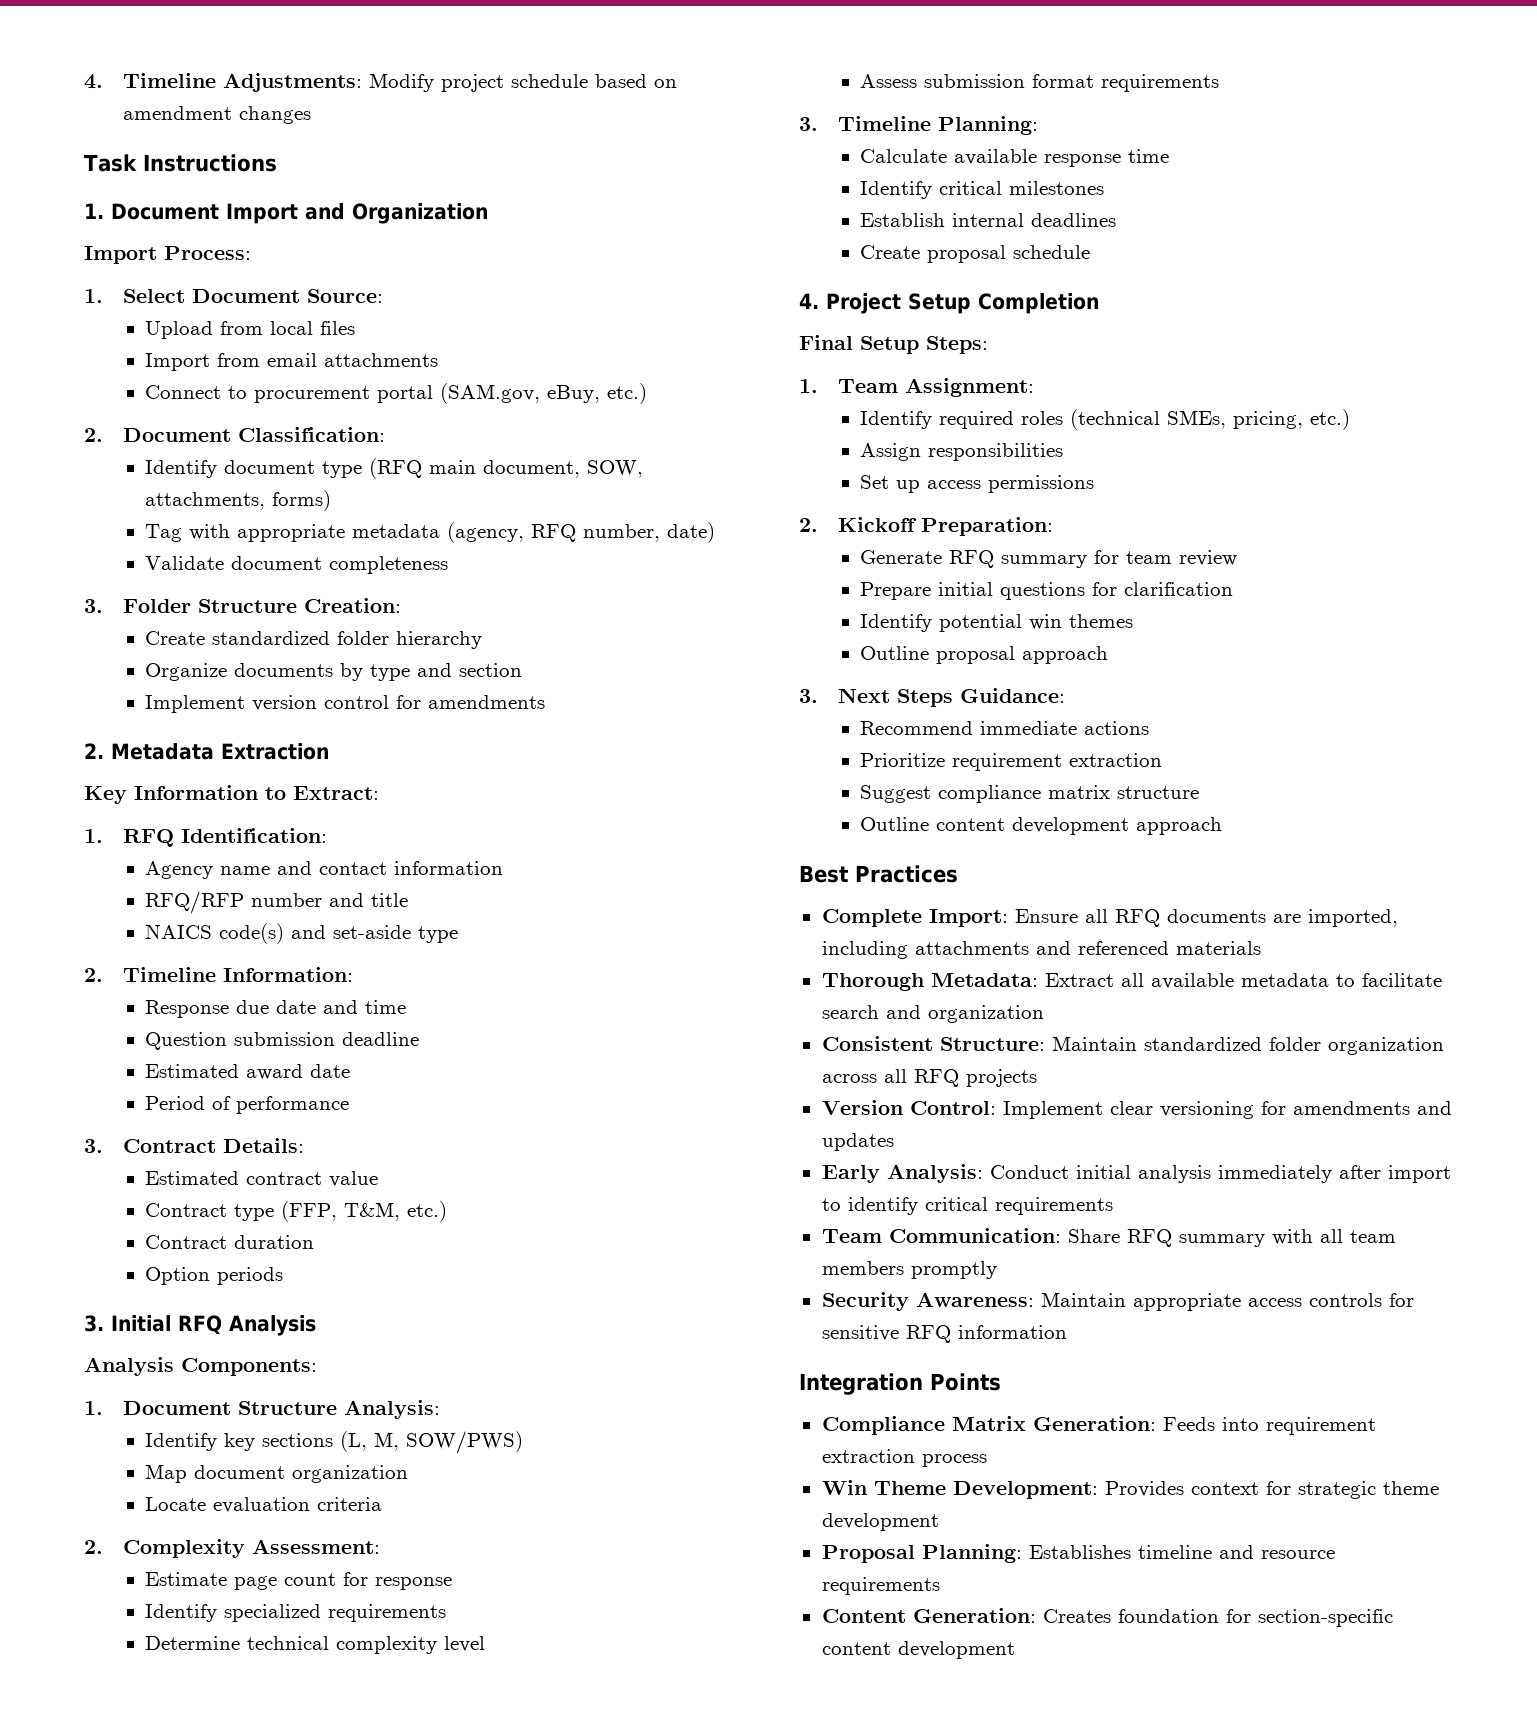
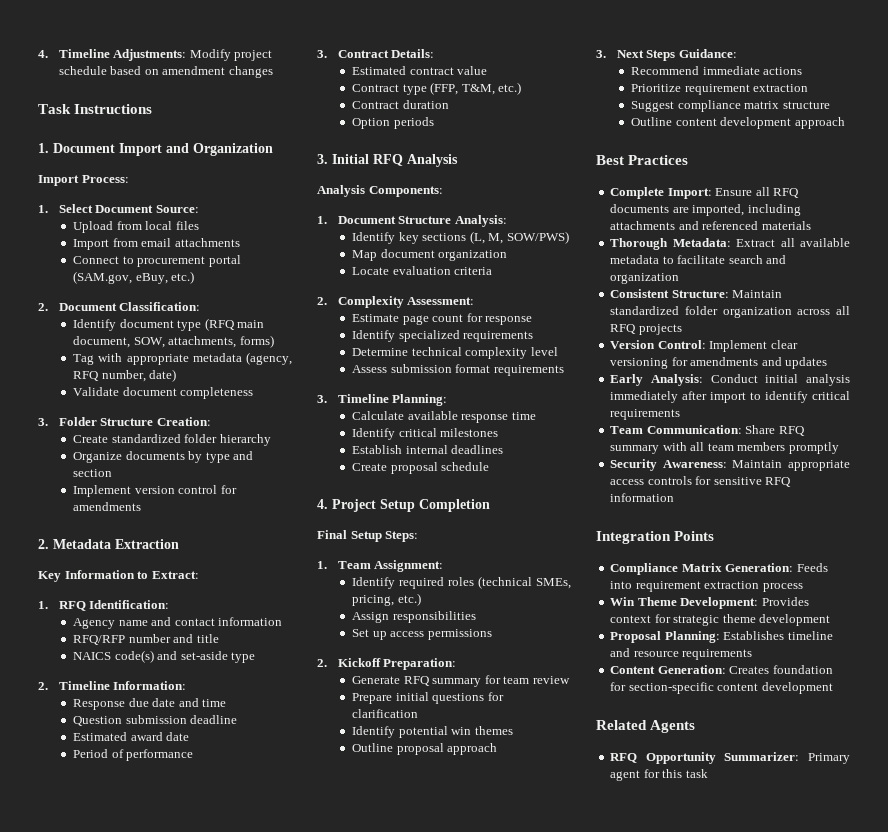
(1015, 1650) none -> [596,720,696,733] [610,752,850,764] [610,769,708,781] // Related Agents // RFQ Opportunity Summarizer: Primary agent for this task

